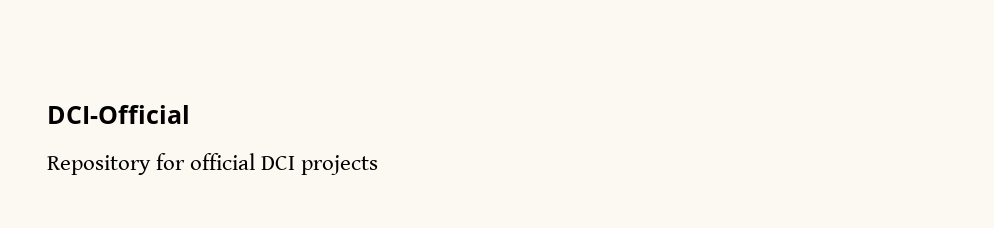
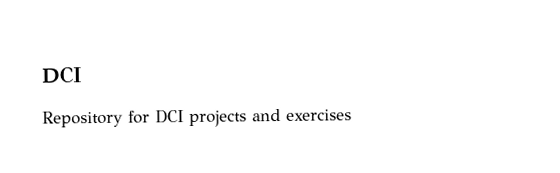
[47,105,190,124] DCI-Official -> [41,66,82,84] DCI
[190,153,256,170] official -> (150, 117) none
(379, 165) none -> [252,108,352,122] and exercises

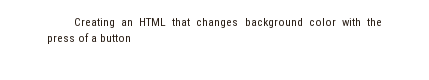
[41,66,82,84] [42,108,352,128] DCI // Repository for DCI projects and exercises -> [73,18,382,28] [47,33,132,44] Creating an HTML that changes background color with the press of a button

